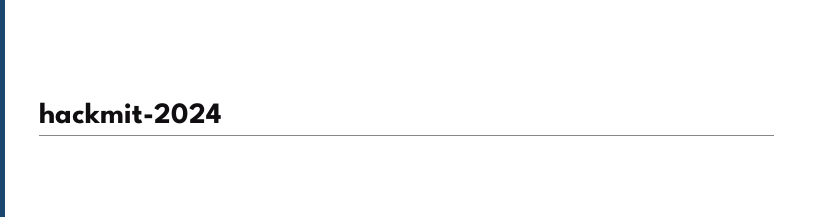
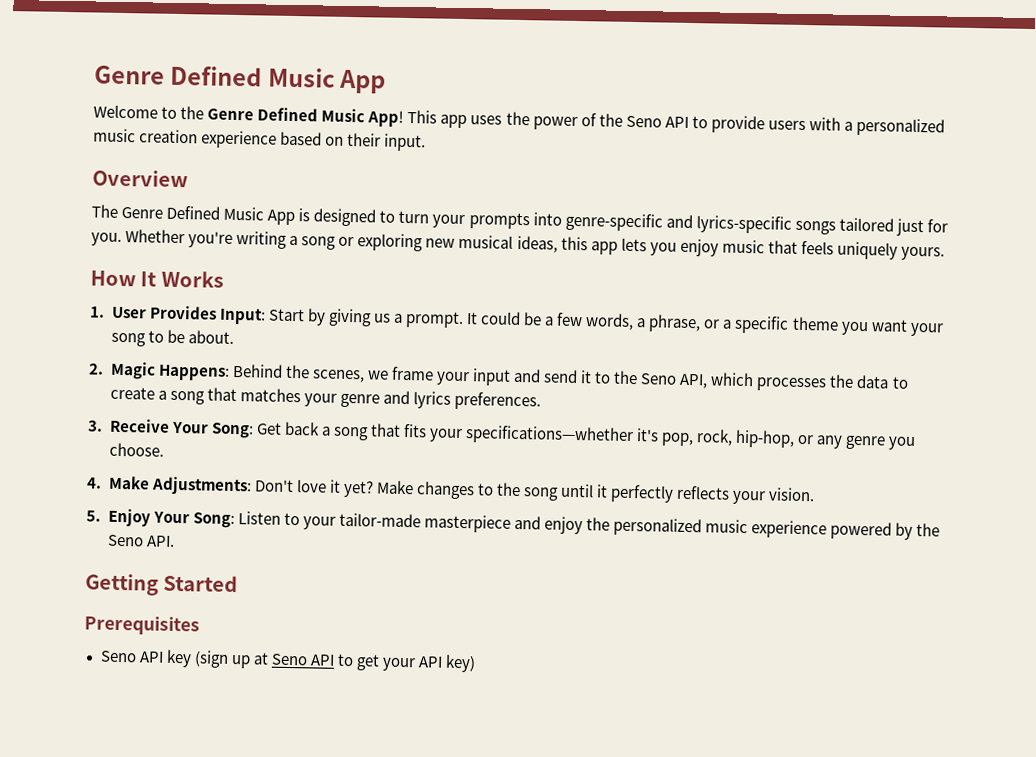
[39,102,221,124] hackmit-2024 -> [94,65,387,94] [93,104,946,137] [93,128,427,152] [92,169,188,188] [91,204,948,237] [91,229,945,261] [90,270,224,288] [90,305,944,337] [110,329,234,347] [89,361,909,392] [109,386,541,411] [88,418,917,451] [108,442,164,457] [86,475,816,505] [86,508,941,540] [106,534,175,547] [85,573,239,596] [84,615,200,636] [99,649,477,673] Genre Defined Music App // Welcome to the Genre Defined Music App! This app uses the power of the Seno API to provide users with a personalized music creation experience based on their input. // Overview // The Genre Defined Music App is designed to turn your prompts into genre-specific and lyrics-specific songs tailored just for you. Whether you're writing a song or exploring new musical ideas, this app lets you enjoy music that feels uniquely yours. // How It Works // 1. User Provides Input: Start by giving us a prompt. It could be a few words, a phrase, or a specific theme you want your song to be about. // 2. Magic Happens: Behind the scenes, we frame your input and send it to the Seno API, which processes the data to create a song that matches your genre and lyrics preferences. // 3. Receive Your Song: Get back a song that fits your specifications—whether it's pop, rock, hip-hop, or any genre you choose. // 4. Make Adjustments: Don't love it yet? Make changes to the song until it perfectly reflects your vision. // 5. Enjoy Your Song: Listen to your tailor-made masterpiece and enjoy the personalized music experience powered by the Seno API. // Getting Started // Prerequisites // Seno API key (sign up at Seno API to get your API key)

